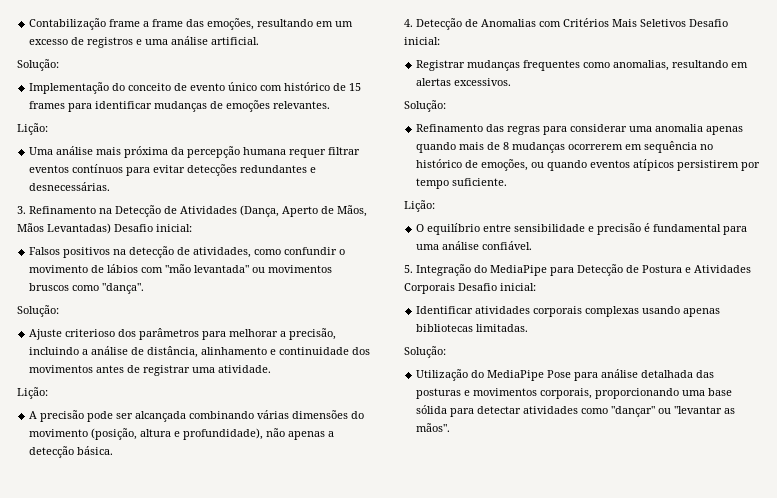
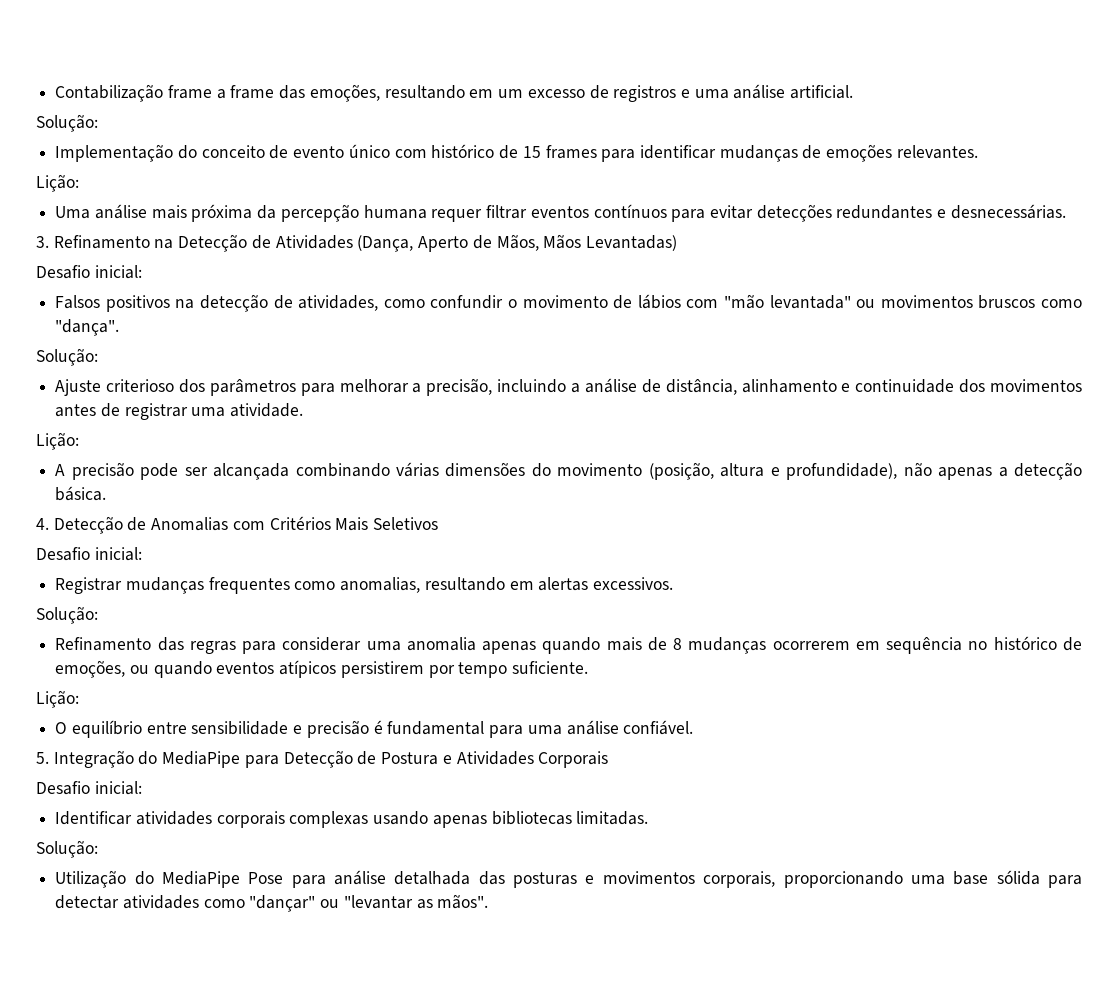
(111, 228) none -> (677, 243) //
(686, 23) none -> (439, 523) //
(455, 288) none -> (609, 759) //

